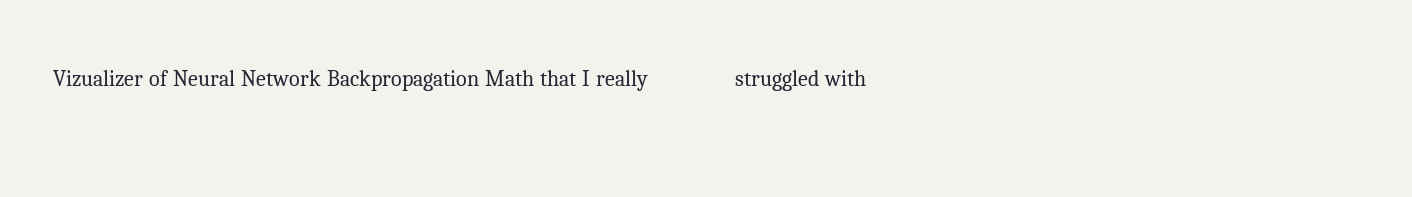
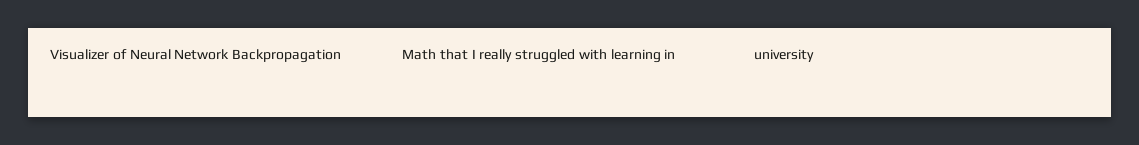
[53,70,143,87] Vizualizer -> [50,49,109,60] Visualizer
(866, 78) none -> [610,49,814,63] learning in university

